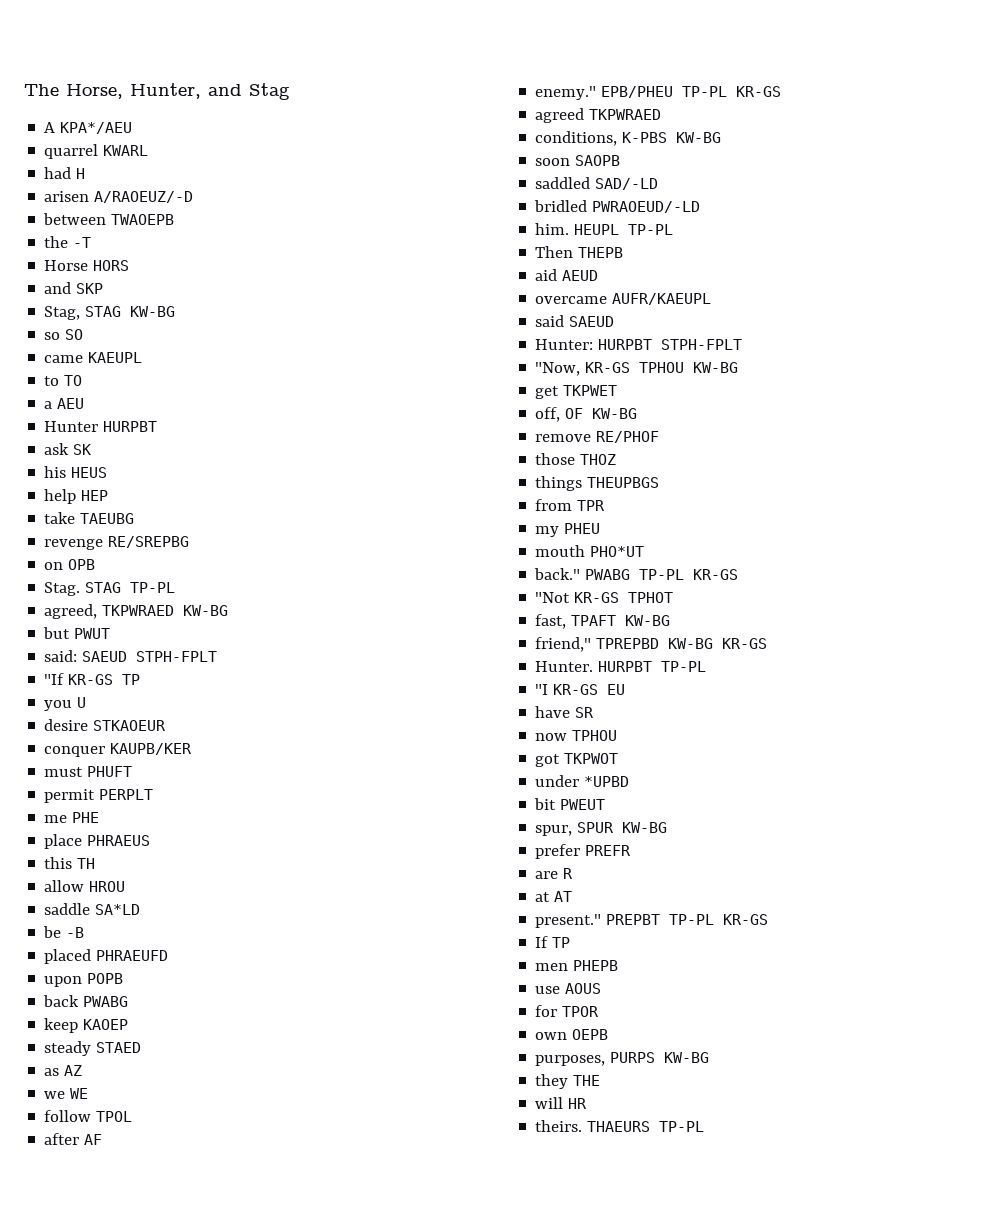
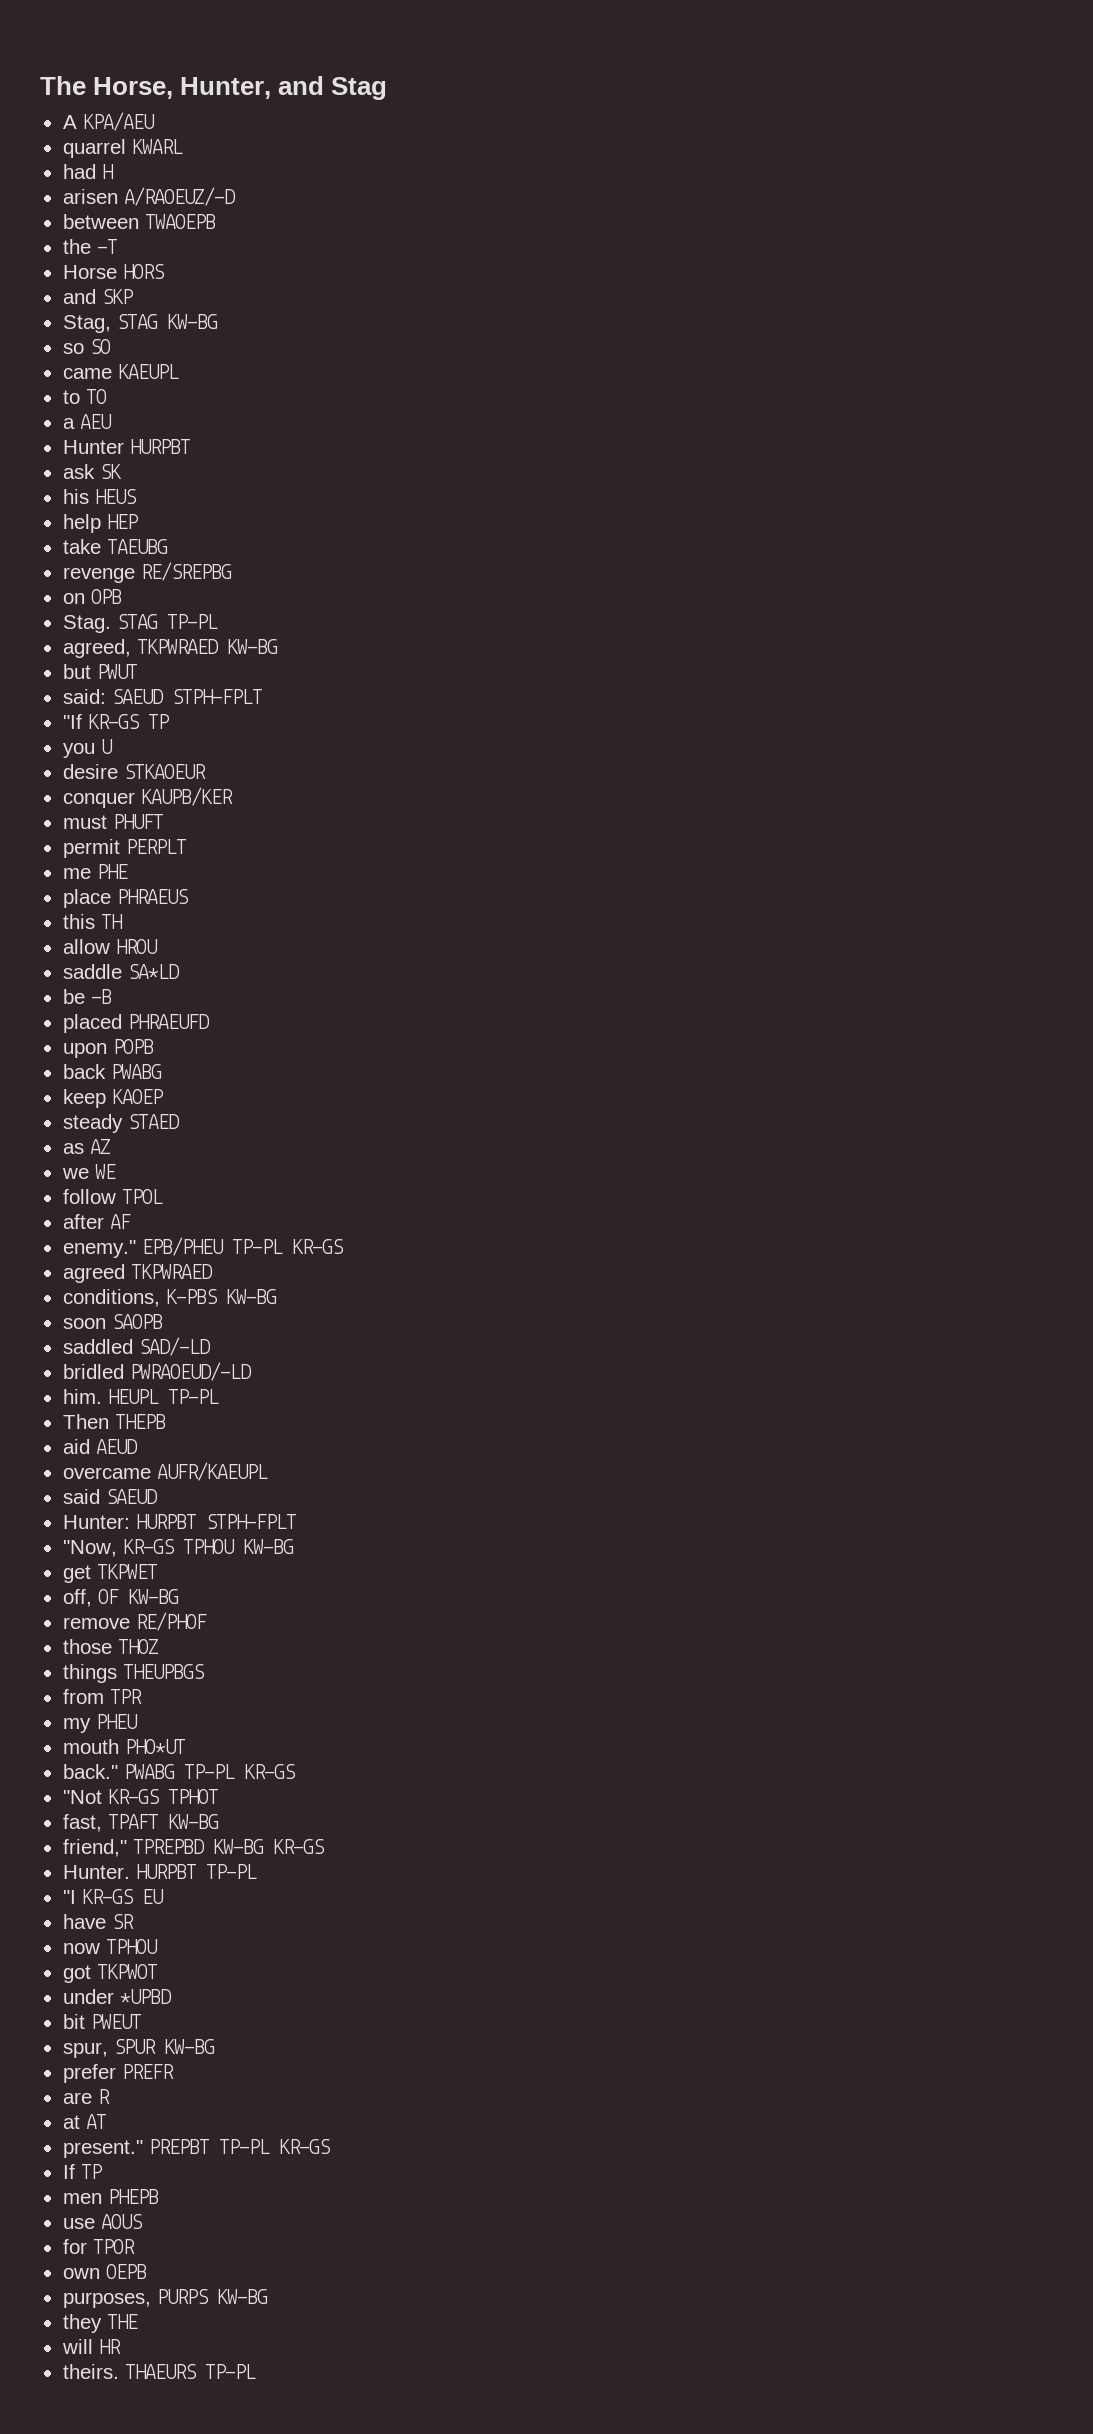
[60,122,133,134] KPA*/AEU -> [82,112,155,131] KPA/AEU

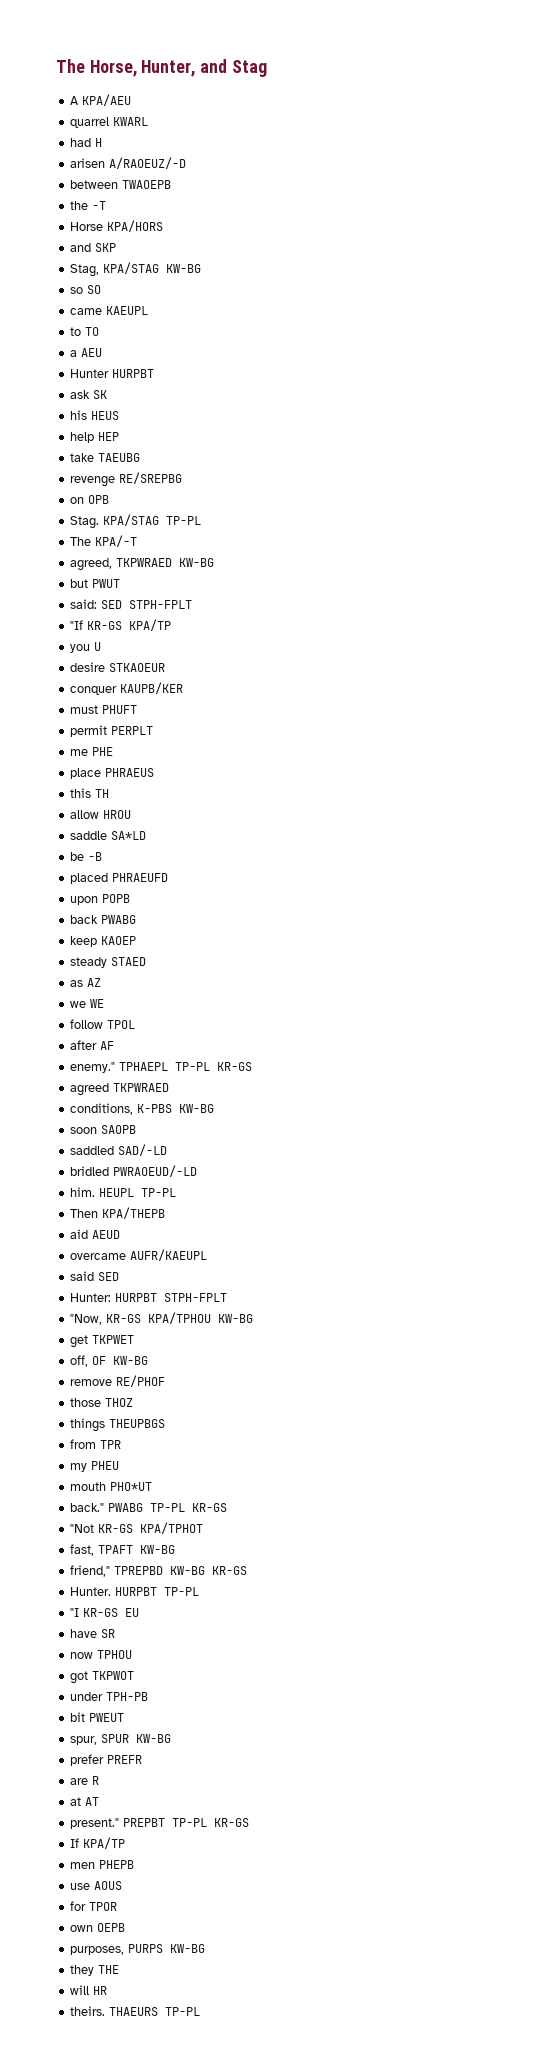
[122,264,165,279] HORS -> [107,220,164,232] KPA/HORS
[116,314,158,329] STAG -> [103,262,160,274] KPA/STAG
[116,614,218,629] STAG TP-PL -> [103,514,202,526] [70,535,138,547] KPA/STAG TP-PL // The KPA/-T
[111,689,164,704] SAEUD -> [101,600,123,609] SED
[147,714,170,729] TP -> [129,619,172,631] KPA/TP
[141,1237,224,1256] EPB/PHEU -> [119,1062,169,1071] TPHAEPL
[114,1414,166,1429] THEPB -> [102,1207,166,1219] KPA/THEPB
[105,1489,158,1504] SAEUD -> [98,1272,120,1281] SED
[182,1539,235,1554] TPHOU -> [148,1312,212,1324] KPA/TPHOU
[167,1789,218,1804] TPHOT -> [140,1522,204,1534] KPA/TPHOT
[119,1989,172,2004] *UPBD -> [106,1692,149,1701] TPH-PB
[80,2164,103,2179] TP -> [83,1837,126,1849] KPA/TP

